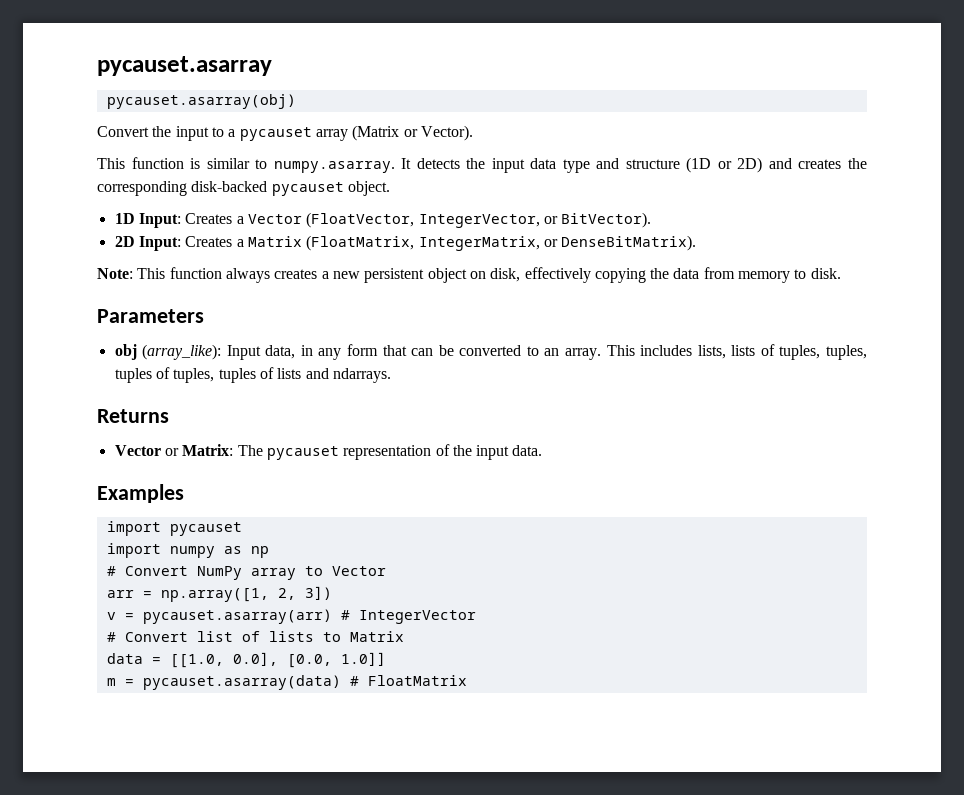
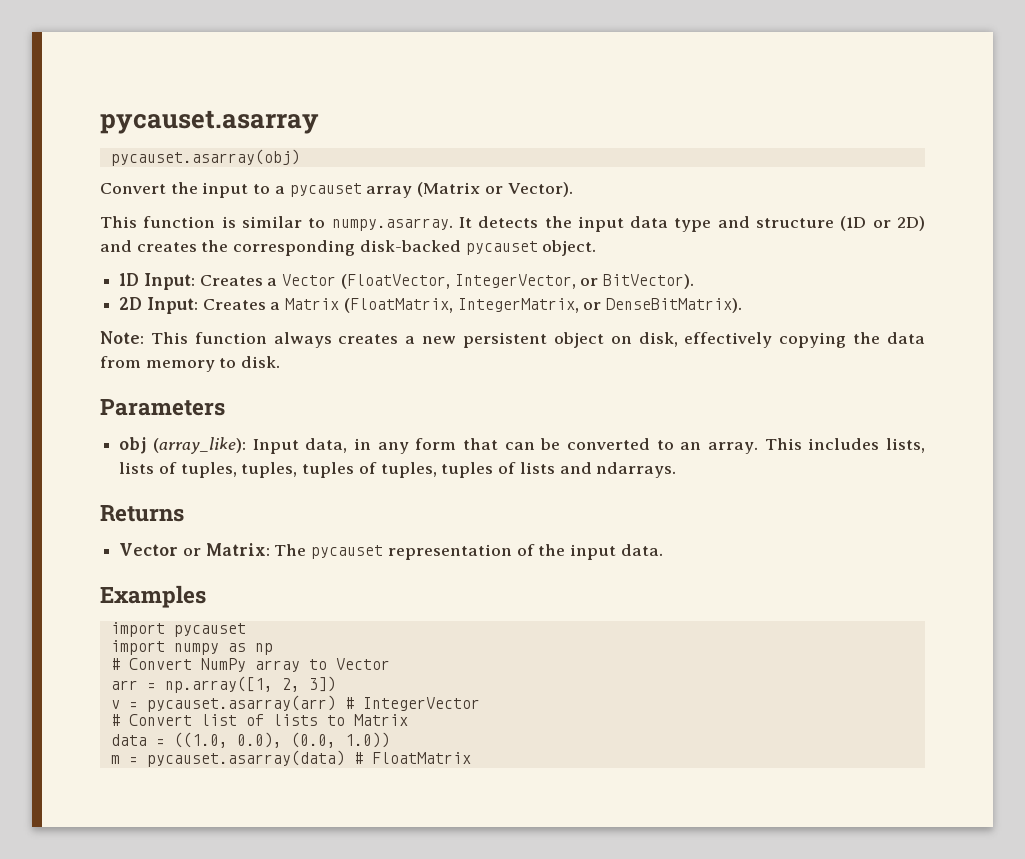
[169,652,386,668] [[1.0, 0.0], [0.0, 1.0]] -> [173,732,390,748] ((1.0, 0.0), (0.0, 1.0))

